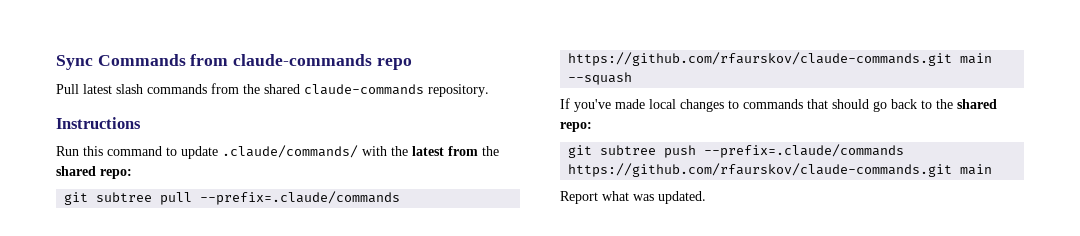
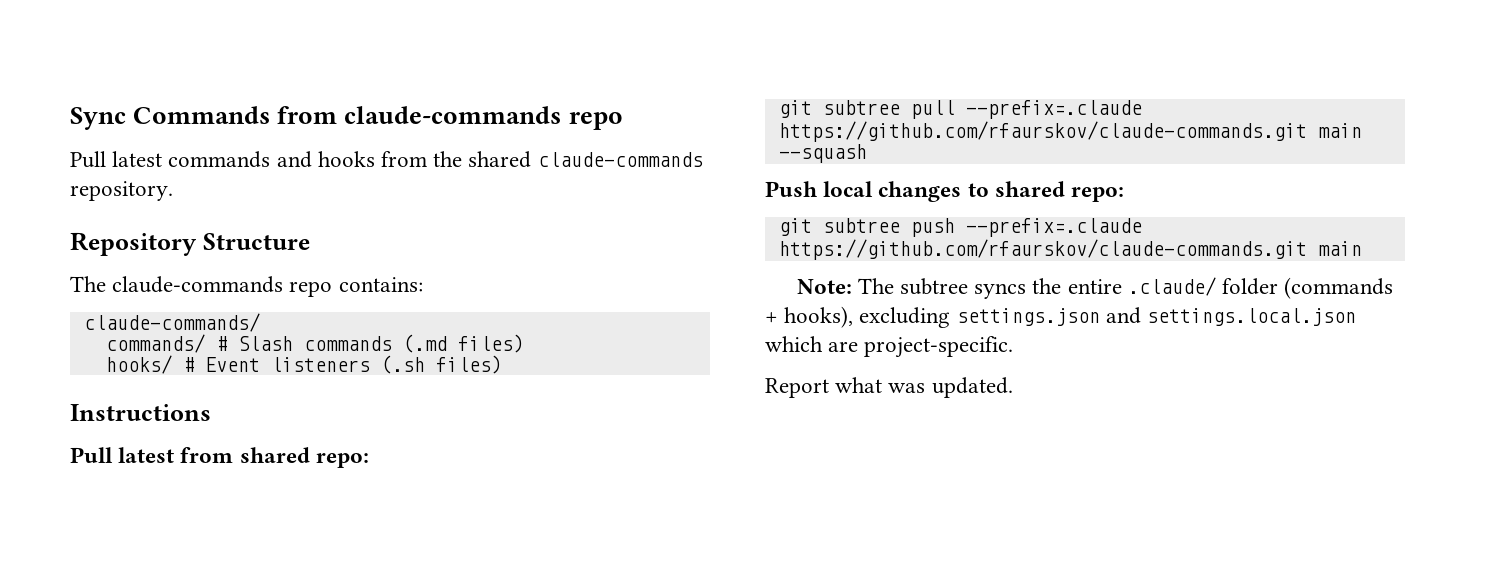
[116,84,207,94] slash commands -> [168,151,375,168] commands and hooks
[56,117,141,129] [56,145,408,159] Instructions // Run this command to update .claude/commands/ with the -> [70,232,310,256] [70,276,423,297] [83,313,260,332] [105,334,524,353] [105,355,502,374] [70,404,211,421] [70,447,113,463] Repository Structure // The claude-commands repo contains: // claude-commands/ // commands/ # Slash commands (.md files) // hooks/ # Event listeners (.sh files) // Instructions // Pull
[482,146,499,156] the -> (234, 455) none
[200,191,401,205] --prefix=.claude/commands -> [965,100,1142,119] --prefix=.claude
[560,98,953,112] If you've made local changes to commands that should go back to the -> [765,181,989,202] Push local changes to
[704,144,905,158] [568,163,993,177] --prefix=.claude/commands https://github.com/rfaurskov/claude-commands.git main -> [965,218,1142,237] [778,239,1362,260] [796,277,1394,299] [765,306,1357,328] [765,336,1014,358] --prefix=.claude https://github.com/rfaurskov/claude-commands.git main // Note: The subtree syncs the entire .claude/ folder (commands + hooks), excluding settings.json and settings.local.json which are project-specific.

